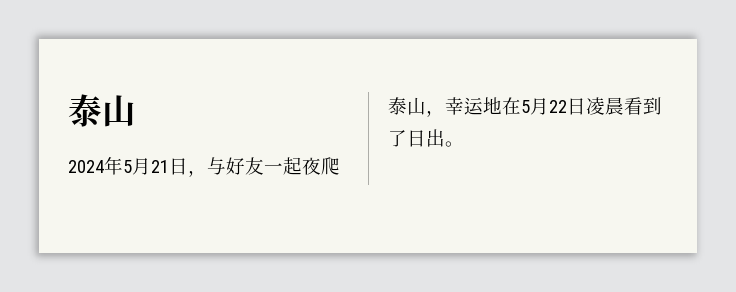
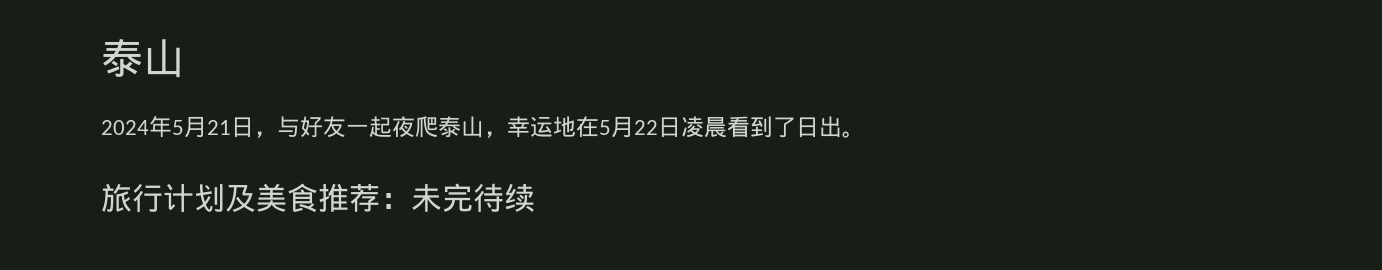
(464, 144) none -> [101,183,535,213] // 旅行计划及美食推荐：未完待续

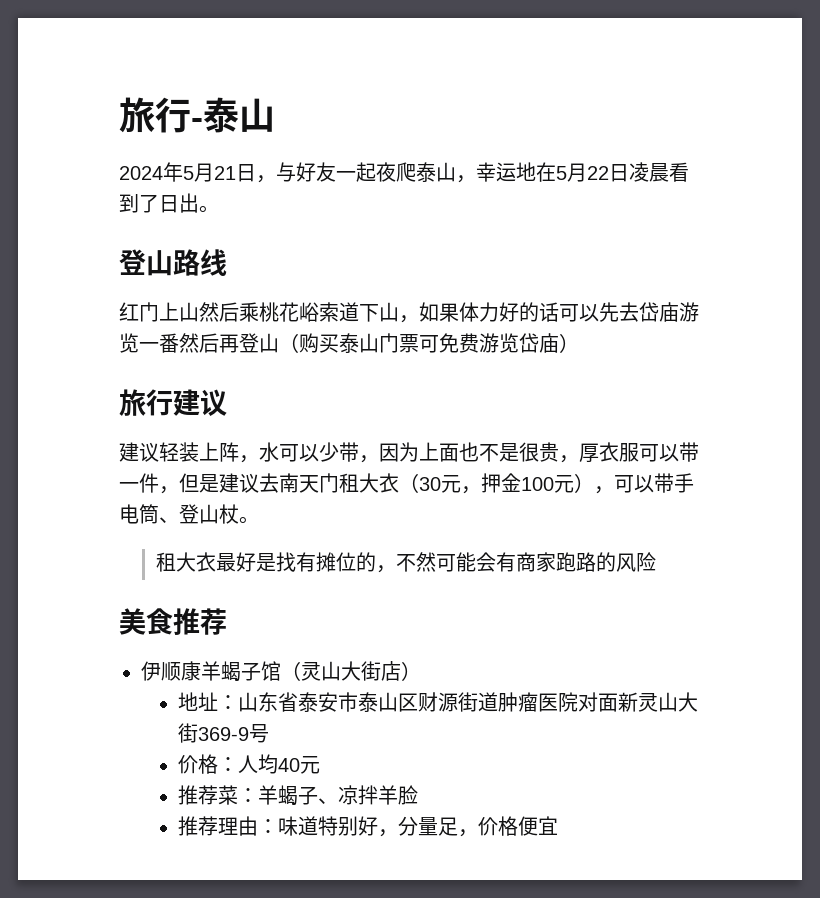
(101, 58) none -> [119,97,203,133] 旅行-
[101,183,535,213] 旅行计划及美食推荐：未完待续 -> [119,249,227,276] [119,302,699,323] [119,333,579,353] [119,389,227,416] [119,442,699,463] [119,473,694,494] [119,504,259,524] [155,552,656,573] [119,608,227,635] [141,661,421,681] [177,692,698,712] [177,723,269,743] [177,754,320,774] [177,785,418,805] [177,816,558,837] 登山路线 // 红门上山然后乘桃花峪索道下山，如果体力好的话可以先去岱庙游览一番然后再登山（购买泰山门票可免费游览岱庙） // 旅行建议 // 建议轻装上阵，水可以少带，因为上面也不是很贵，厚衣服可以带一件，但是建议去南天门租大衣（30元，押金100元），可以带手电筒、登山杖。 // 租大衣最好是找有摊位的，不然可能会有商家跑路的风险 // 美食推荐 // 伊顺康羊蝎子馆（灵山大街店） // 地址：山东省泰安市泰山区财源街道肿瘤医院对面新灵山大街369-9号 // 价格：人均40元 // 推荐菜：羊蝎子、凉拌羊脸 // 推荐理由：味道特别好，分量足，价格便宜

